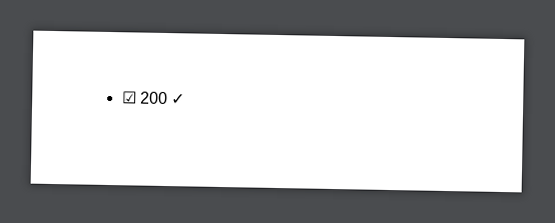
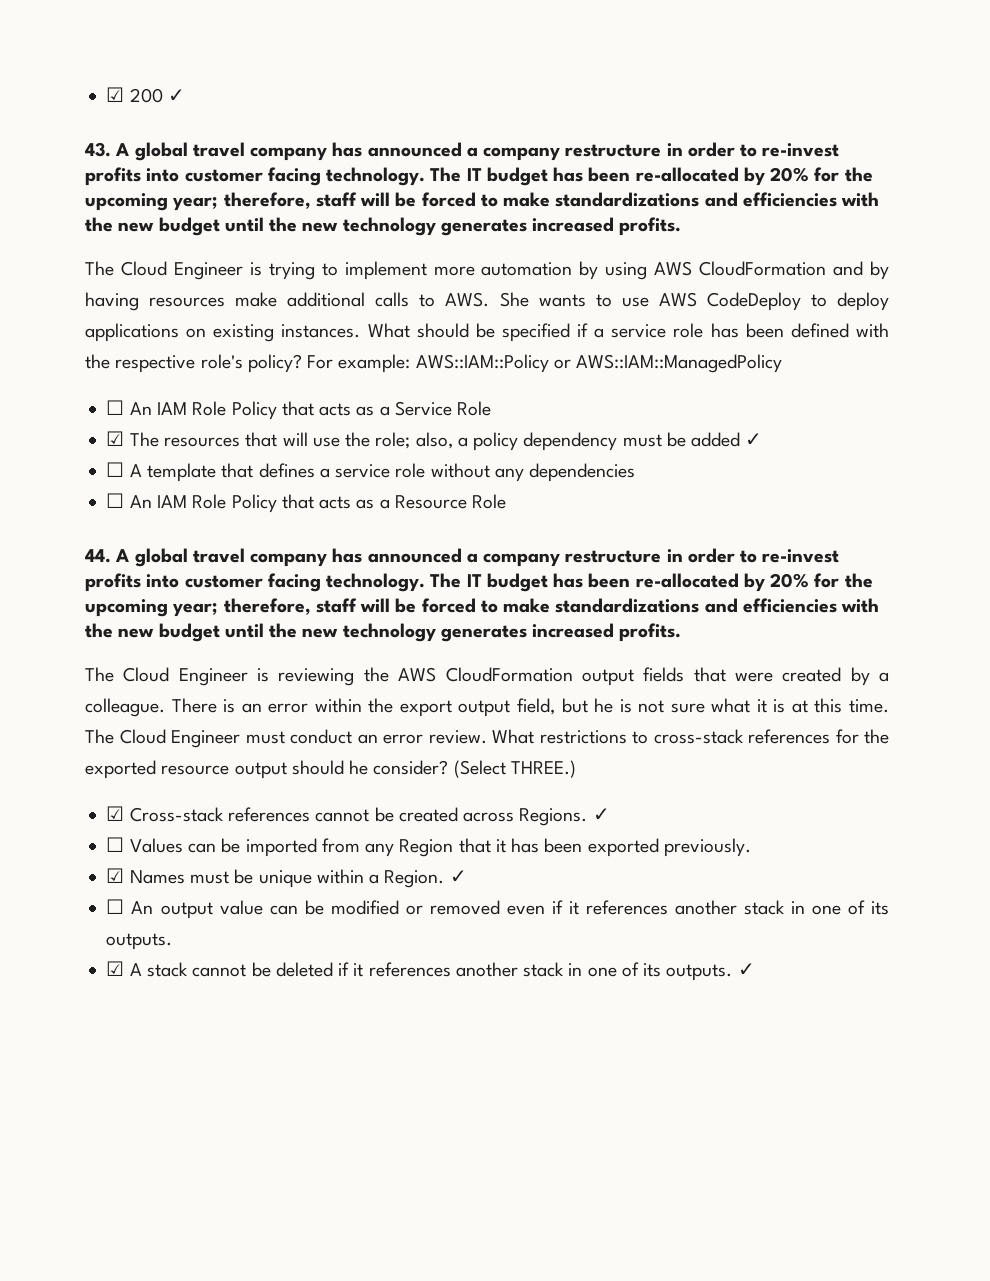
(186, 99) none -> [85,142,840,161] [85,167,873,186] [85,192,880,211] [85,217,682,236] [85,261,890,280] [85,292,889,311] [85,323,889,342] [85,354,783,373] [106,400,492,420] [106,431,763,451] [106,462,636,482] [106,493,507,513] [85,548,840,567] [85,573,873,592] [85,598,880,617] [85,623,682,642] [85,667,890,686] [85,698,889,717] [85,729,889,748] [85,760,576,779] [106,806,610,826] [106,837,751,857] [106,868,467,888] [106,899,890,919] [106,933,173,950] [106,961,755,981] // 43. A global travel company has announced a company restructure in order to re-invest profits into customer facing technology. The IT budget has been re-allocated by 20% for the upcoming year; therefore, staff will be forced to make standardizations and efficiencies with the new budget until the new technology generates increased profits. // The Cloud Engineer is trying to implement more automation by using AWS CloudFormation and by having resources make additional calls to AWS. She wants to use AWS CodeDeploy to deploy applications on existing instances. What should be specified if a service role has been defined with the respective role's policy? For example: AWS::IAM::Policy or AWS::IAM::ManagedPolicy // ☐ An IAM Role Policy that acts as a Service Role // ☑ The resources that will use the role; also, a policy dependency must be added ✓ // ☐ A template that defines a service role without any dependencies // ☐ An IAM Role Policy that acts as a Resource Role // 44. A global travel company has announced a company restructure in order to re-invest profits into customer facing technology. The IT budget has been re-allocated by 20% for the upcoming year; therefore, staff will be forced to make standardizations and efficiencies with the new budget until the new technology generates increased profits. // The Cloud Engineer is reviewing the AWS CloudFormation output fields that were created by a colleague. There is an error within the export output field, but he is not sure what it is at this time. The Cloud Engineer must conduct an error review. What restrictions to cross-stack references for the exported resource output should he consider? (Select THREE.) // ☑ Cross-stack references cannot be created across Regions. ✓ // ☐ Values can be imported from any Region that it has been exported previously. // ☑ Names must be unique within a Region. ✓ // ☐ An output value can be modified or removed even if it references another stack in one of its outputs. // ☑ A stack cannot be deleted if it references another stack in one of its outputs. ✓

